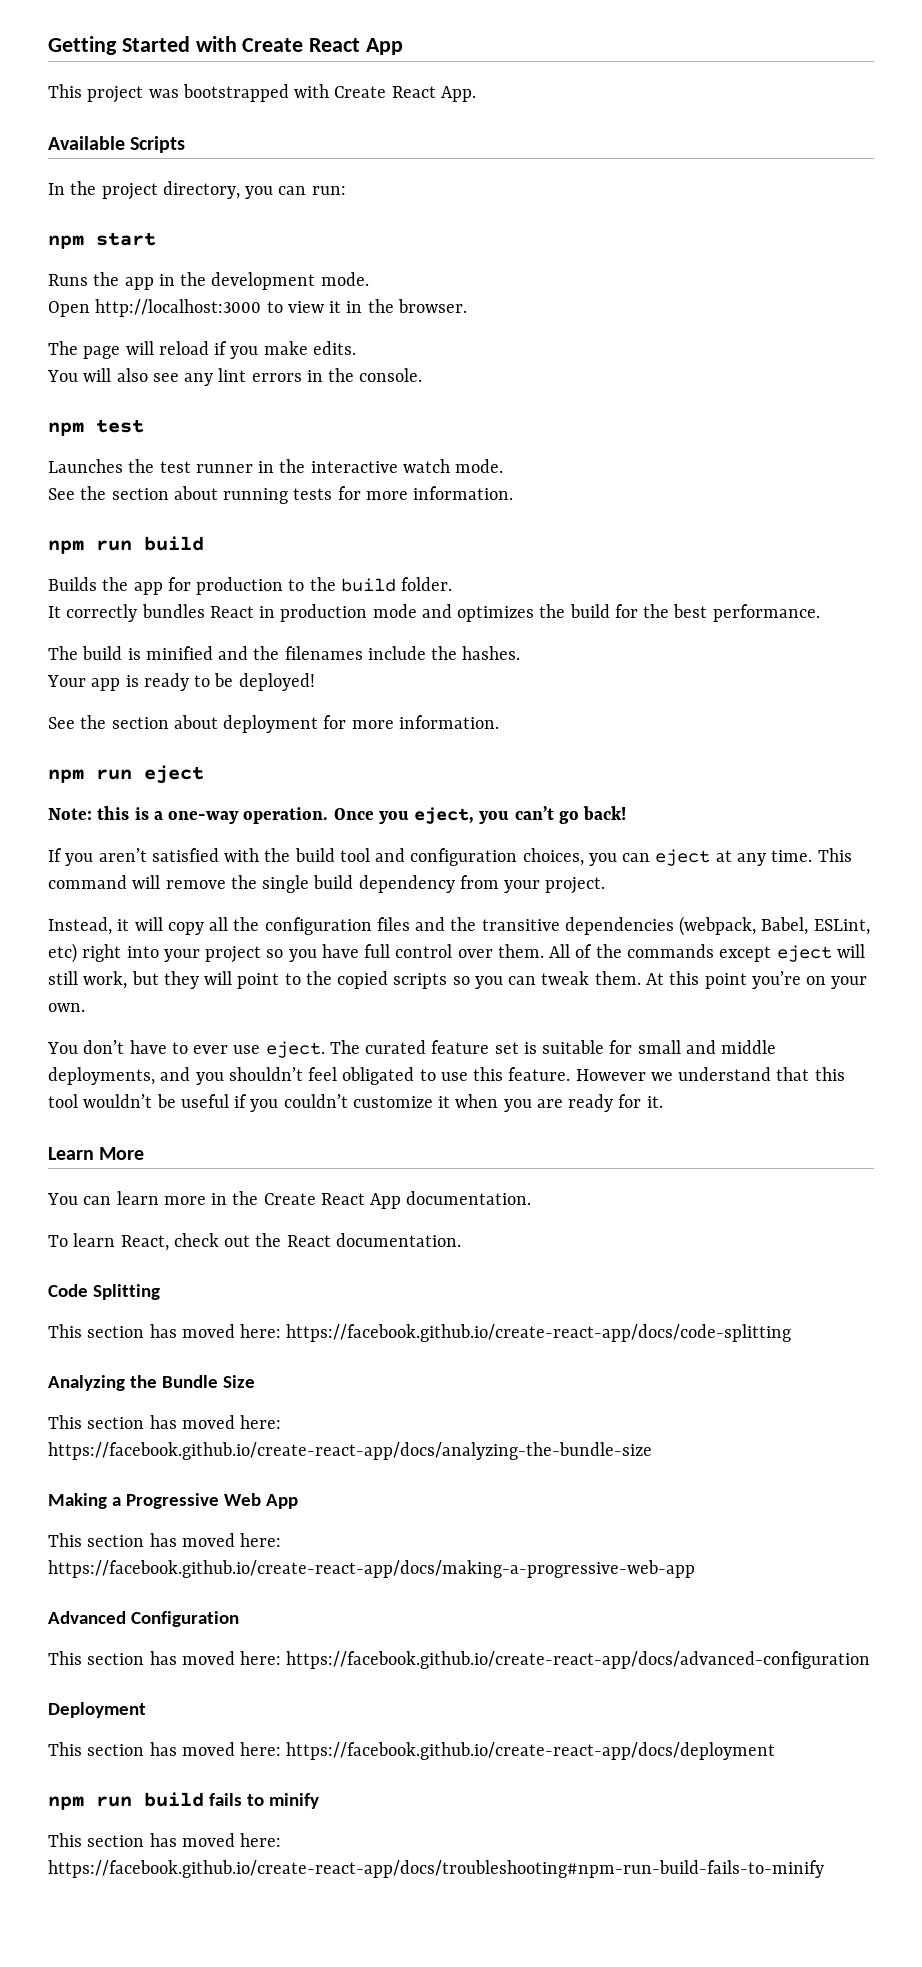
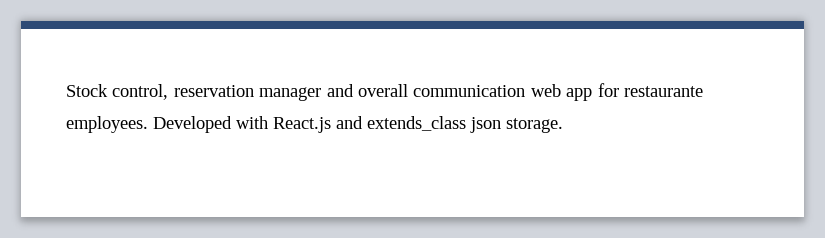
[48,36,404,55] [48,84,476,103] [48,136,186,153] [48,181,346,200] [48,232,156,249] [48,272,369,290] [48,299,467,317] [48,341,356,359] [47,368,423,386] [48,419,144,436] [48,459,504,473] [48,486,514,504] [48,536,204,554] [48,577,453,595] [48,604,820,622] [48,646,521,660] [47,673,315,691] [48,715,499,733] [48,765,204,784] [48,806,627,824] [48,848,852,866] [48,875,606,894] [48,916,870,936] [48,943,865,963] [48,971,868,989] [48,1003,85,1012] [47,1040,777,1058] [48,1067,845,1085] [48,1094,663,1112] [48,1147,145,1160] [47,1191,532,1209] [48,1233,461,1251] [48,1284,160,1300] [48,1324,792,1342] [48,1375,255,1391] [48,1415,282,1429] [48,1442,652,1460] [48,1493,298,1509] [48,1533,282,1547] [48,1560,695,1578] [48,1611,239,1627] [48,1651,871,1669] [48,1702,146,1718] [48,1742,776,1760] [48,1792,319,1810] [48,1833,282,1847] [48,1860,824,1878] Getting Started with Create React App // This project was bootstrapped with Create React App. // Available Scripts // In the project directory, you can run: // npm start // Runs the app in the development mode. // Open http://localhost:3000 to view it in the browser. // The page will reload if you make edits. // You will also see any lint errors in the console. // npm test // Launches the test runner in the interactive watch mode. // See the section about running tests for more information. // npm run build // Builds the app for production to the build folder. // It correctly bundles React in production mode and optimizes the build for the best performance. // The build is minified and the filenames include the hashes. // Your app is ready to be deployed! // See the section about deployment for more information. // npm run eject // Note: this is a one-way operation. Once you eject, you can’t go back! // If you aren’t satisfied with the build tool and configuration choices, you can eject at any time. This command will remove the single build dependency from your project. // Instead, it will copy all the configuration files and the transitive dependencies (webpack, Babel, ESLint, etc) right into your project so you have full control over them. All of the commands except eject will still work, but they will point to the copied scripts so you can tweak them. At this point you’re on your own. // You don’t have to ever use eject. The curated feature set is suitable for small and middle deployments, and you shouldn’t feel obligated to use this feature. However we understand that this tool wouldn’t be useful if you couldn’t customize it when you are ready for it. // Learn More // You can learn more in the Create React App documentation. // To learn React, check out the React documentation. // Code Splitting // This section has moved here: https://facebook.github.io/create-react-app/docs/code-splitting // Analyzing the Bundle Size // This section has moved here: https://facebook.github.io/create-react-app/docs/analyzing-the-bundle-size // Making a Progressive Web App // This section has moved here: https://facebook.github.io/create-react-app/docs/making-a-progressive-web-app // Advanced Configuration // This section has moved here: https://facebook.github.io/create-react-app/docs/advanced-configuration // Deployment // This section has moved here: https://facebook.github.io/create-react-app/docs/deployment // npm run build fails to minify // This section has moved here: https://facebook.github.io/create-react-app/docs/troubleshooting#npm-run-build-fails-to-minify -> [66,83,703,101] [66,116,563,133] Stock control, reservation manager and overall communication web app for restaurante employees. Developed with React.js and extends_class json storage.

